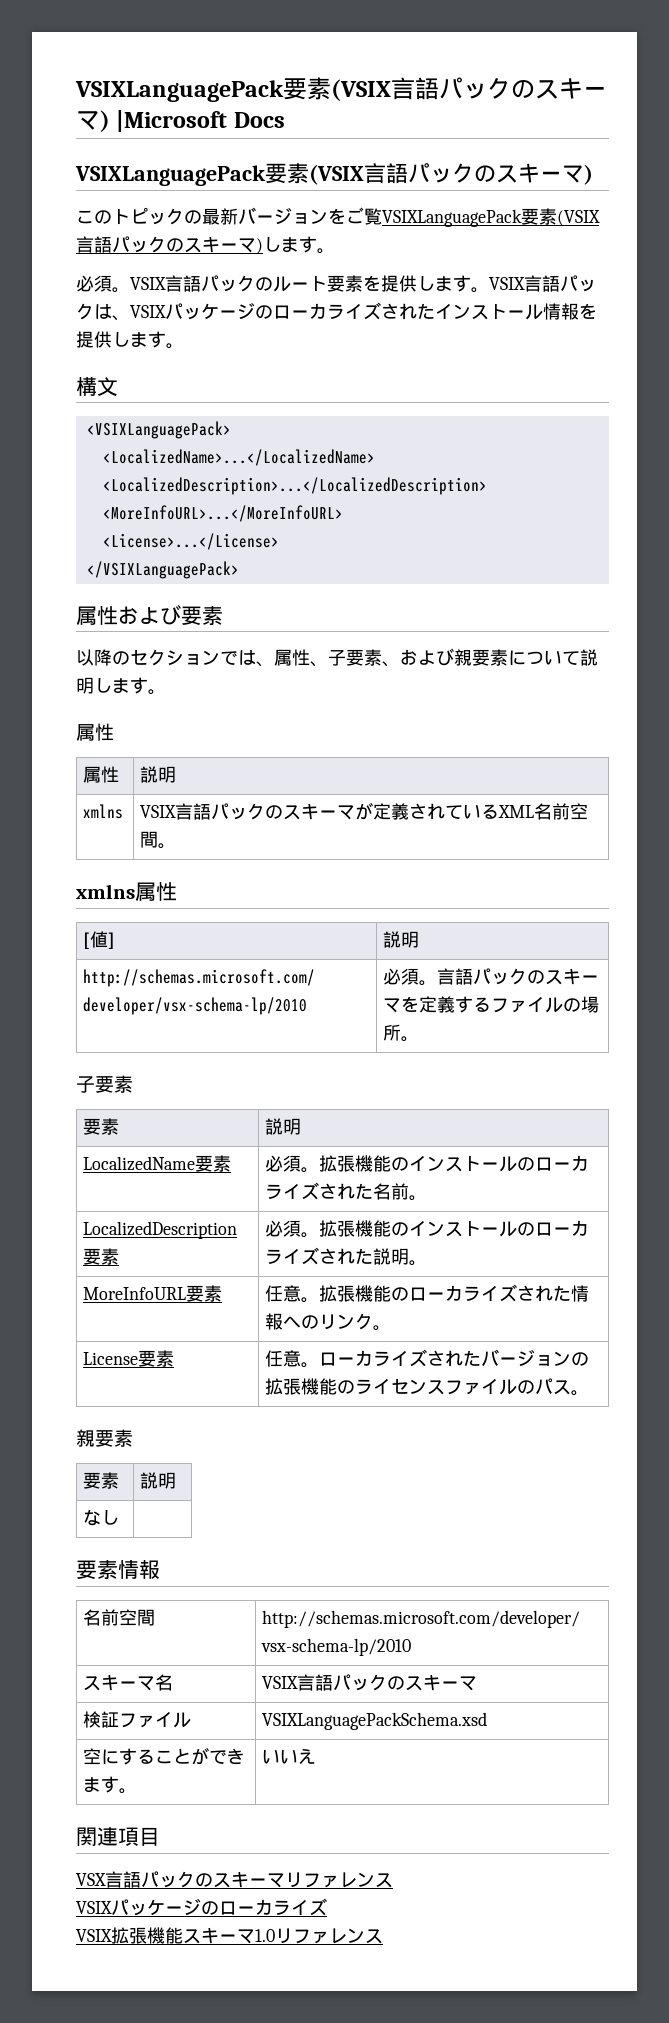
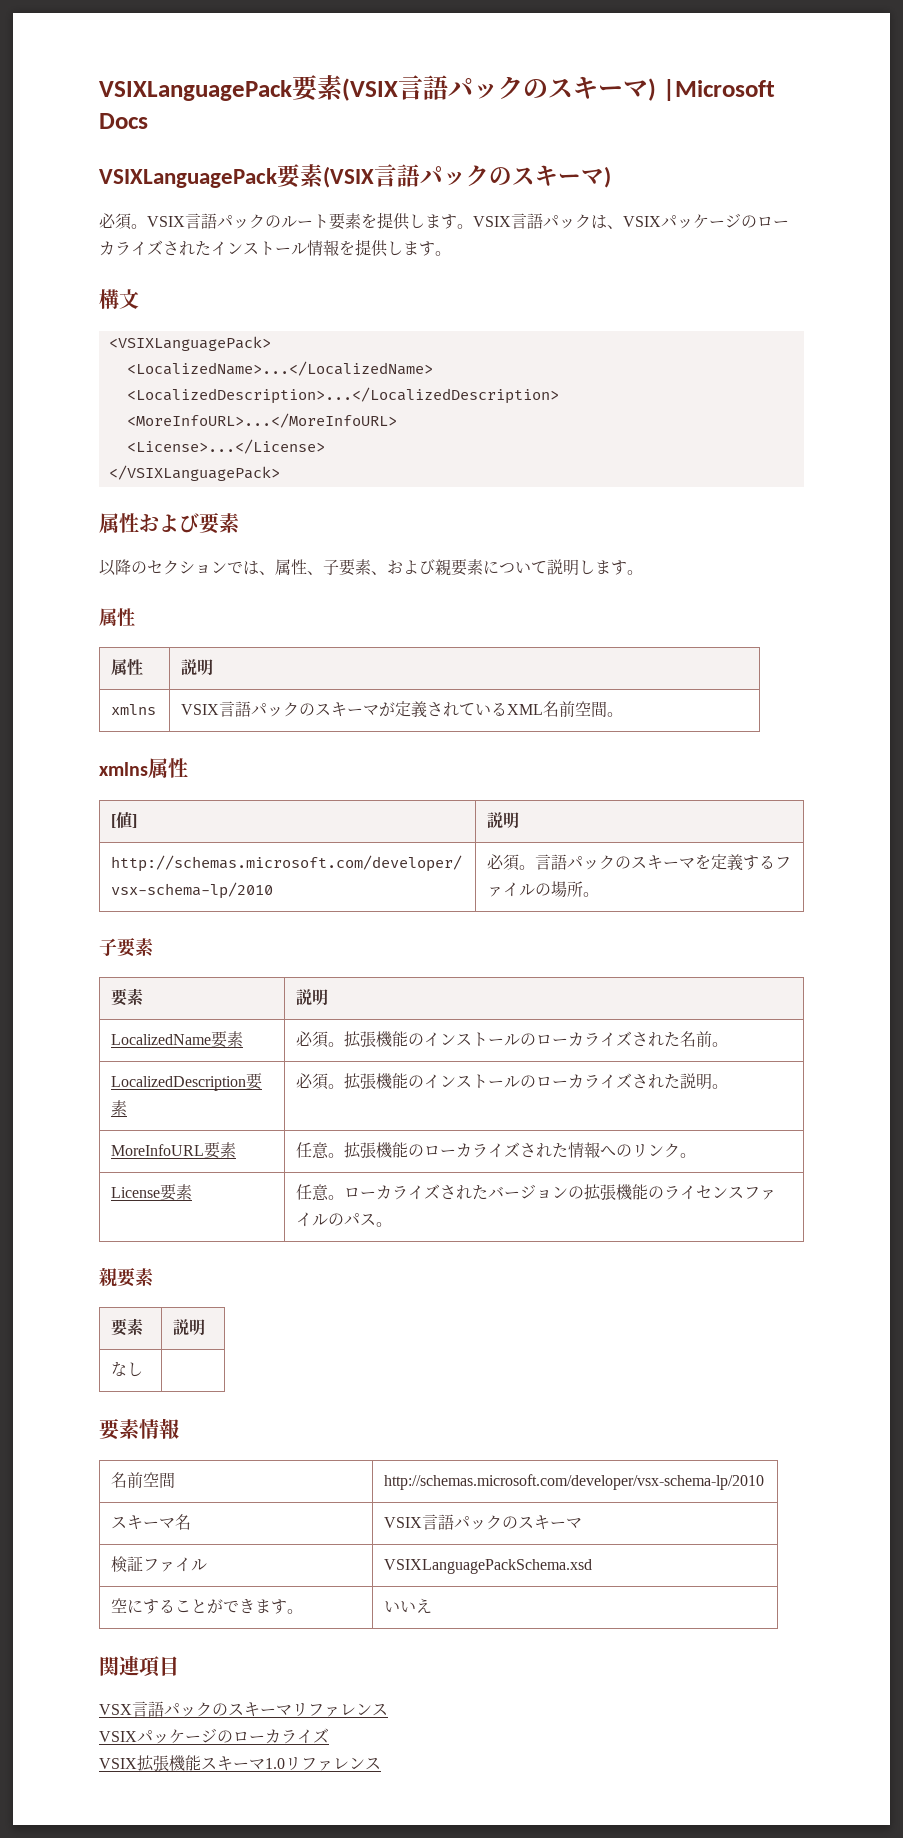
[76,207,600,227] [76,236,335,254] // このトピックの最新バージョンをご覧VSIXLanguagePack要素(VSIX言語パックのスキーマ)します。 -> (611, 177) none

